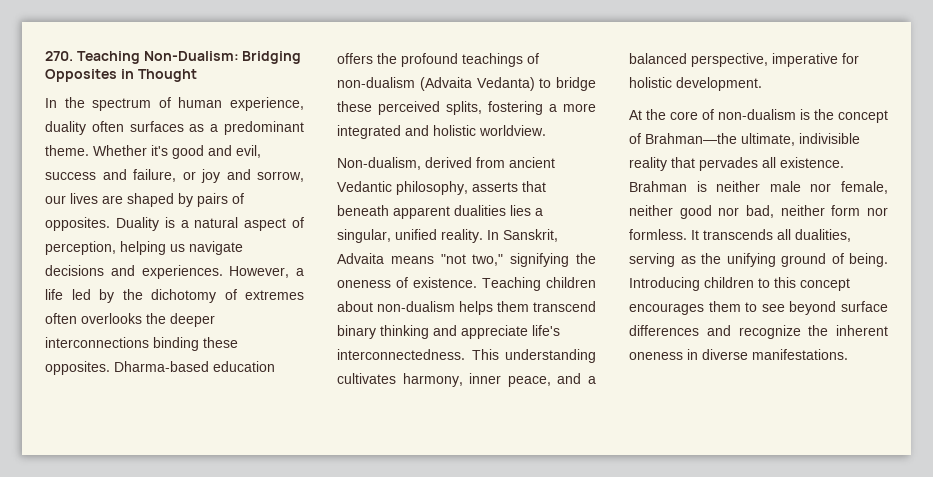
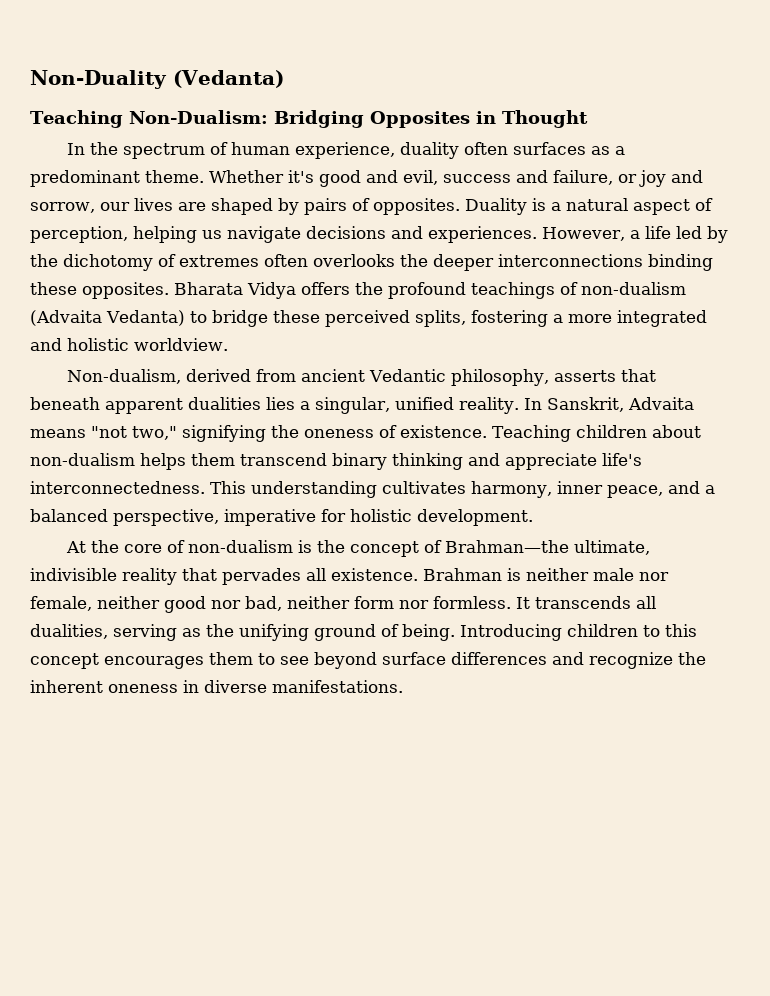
[45,51,73,61] 270. -> [30,70,284,89] Non-Duality (Vedanta) //
[114,361,275,372] Dharma-based education -> [174,282,296,299] Bharata Vidya

